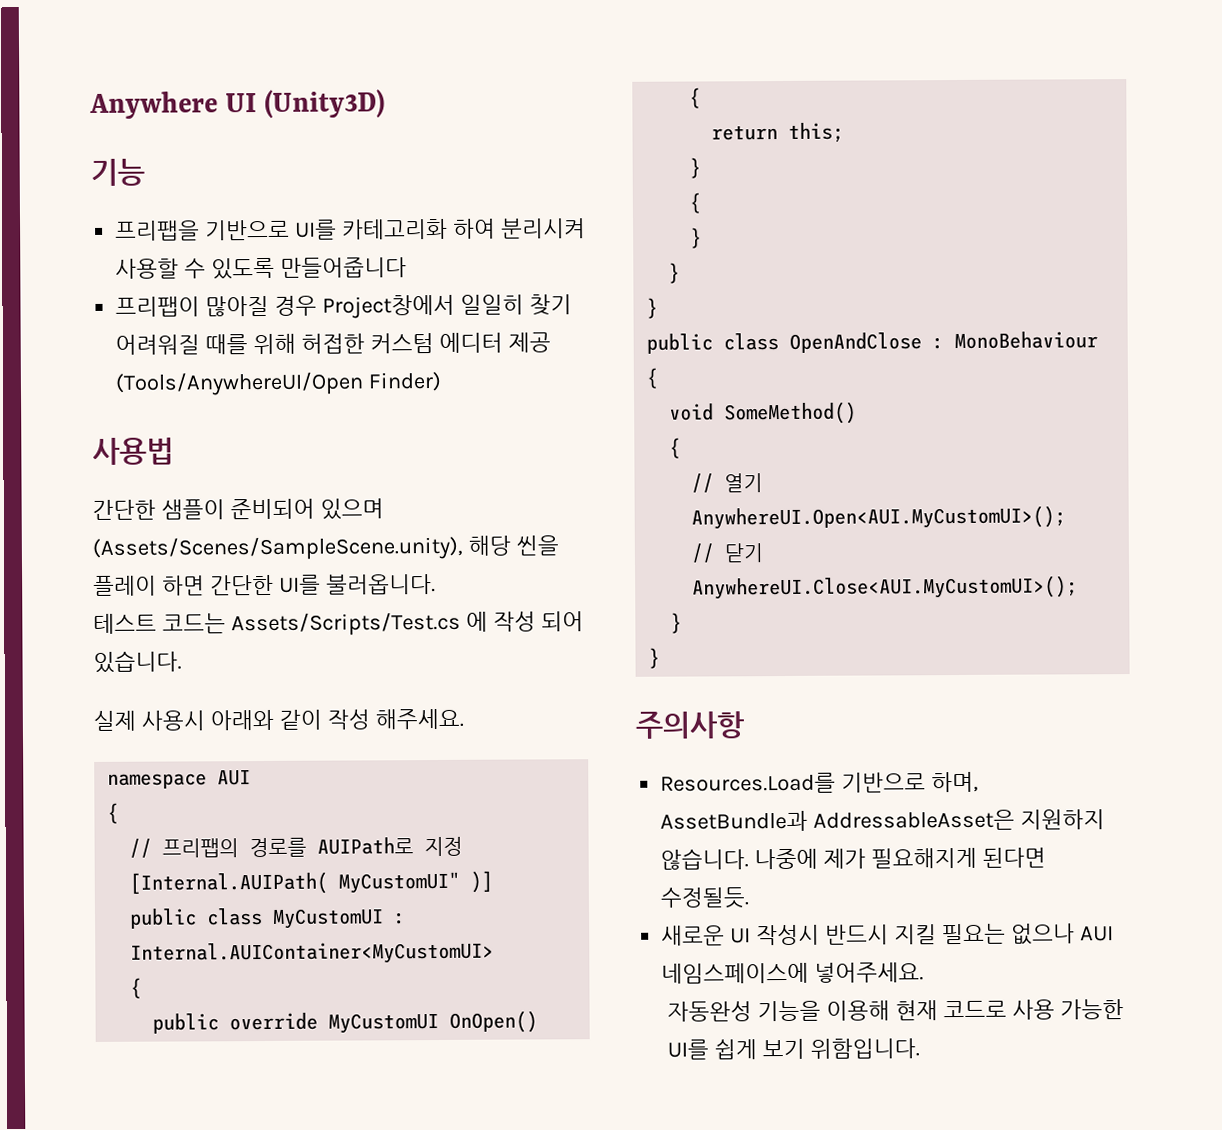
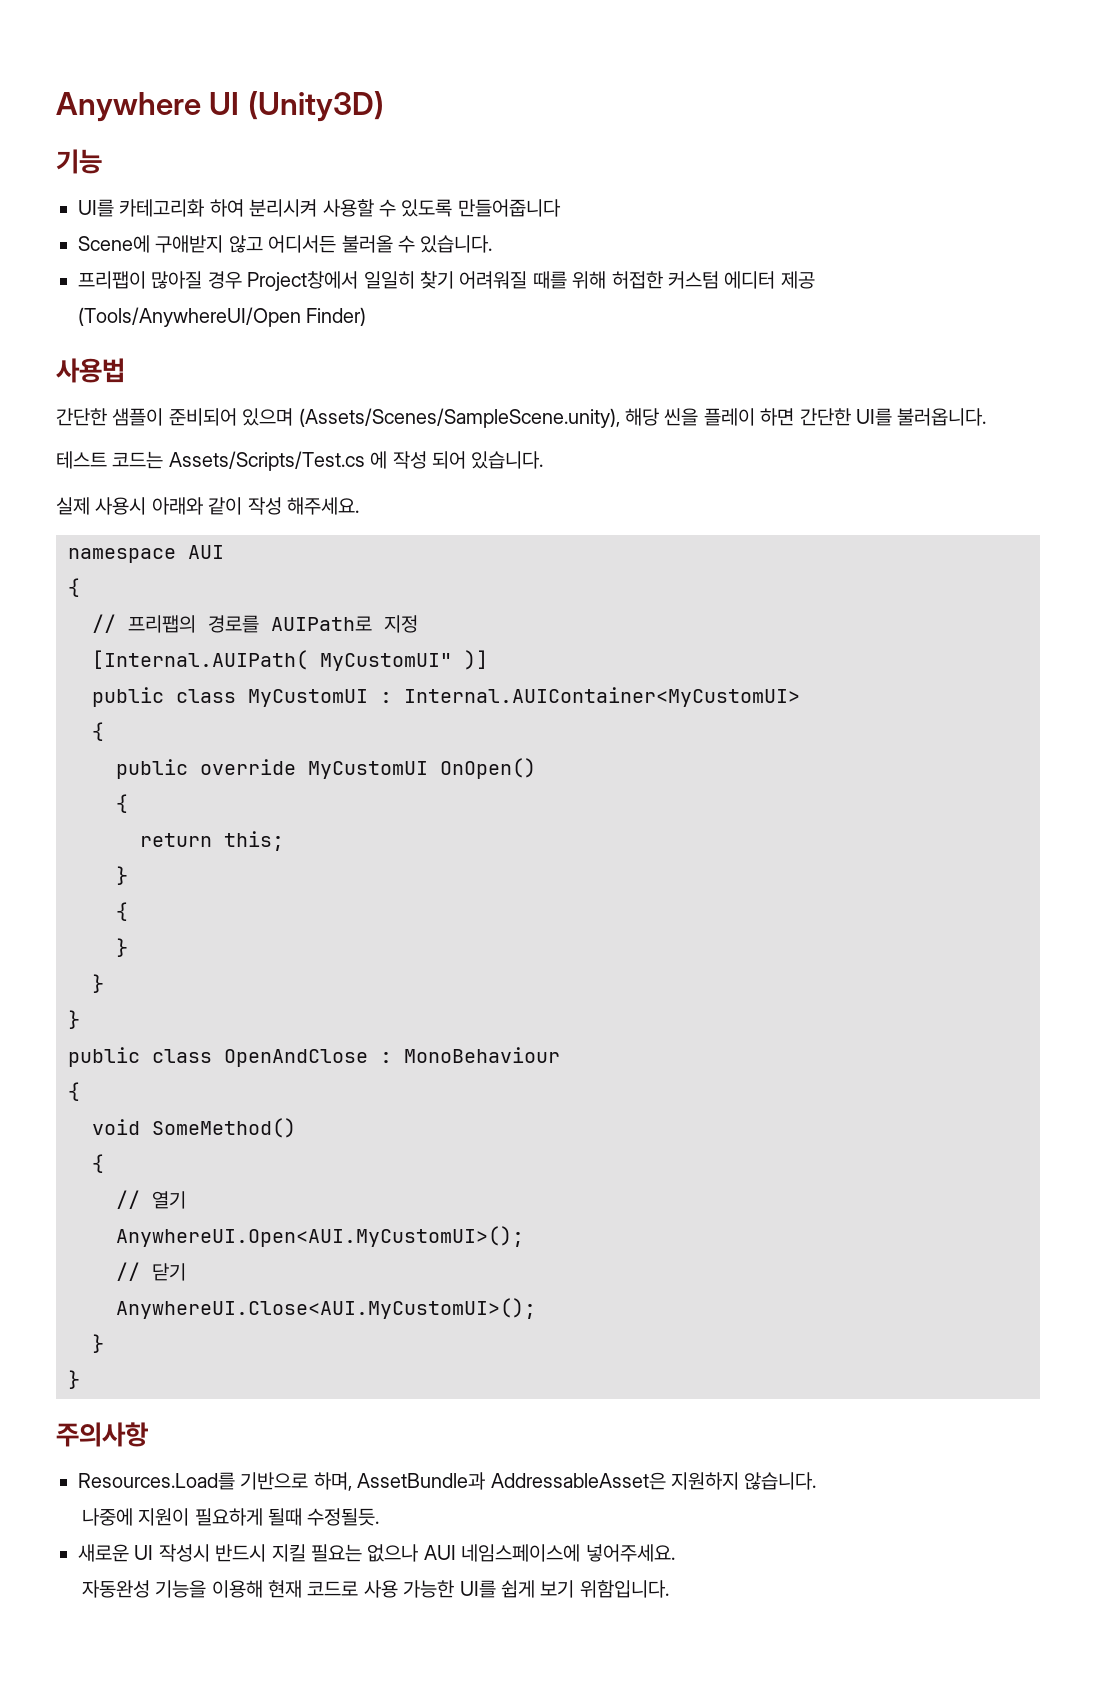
[115,219,291,241] 프리팹을 기반으로 -> (102, 161) none
(408, 267) none -> [78,235,493,253] // Scene에 구애받지 않고 어디서든 불러올 수 있습니다.
[754,847,1046,870] 나중에 제가 필요해지게 된다면 -> [81,1508,302,1526] // 나중에 지원이 필요하게 될때

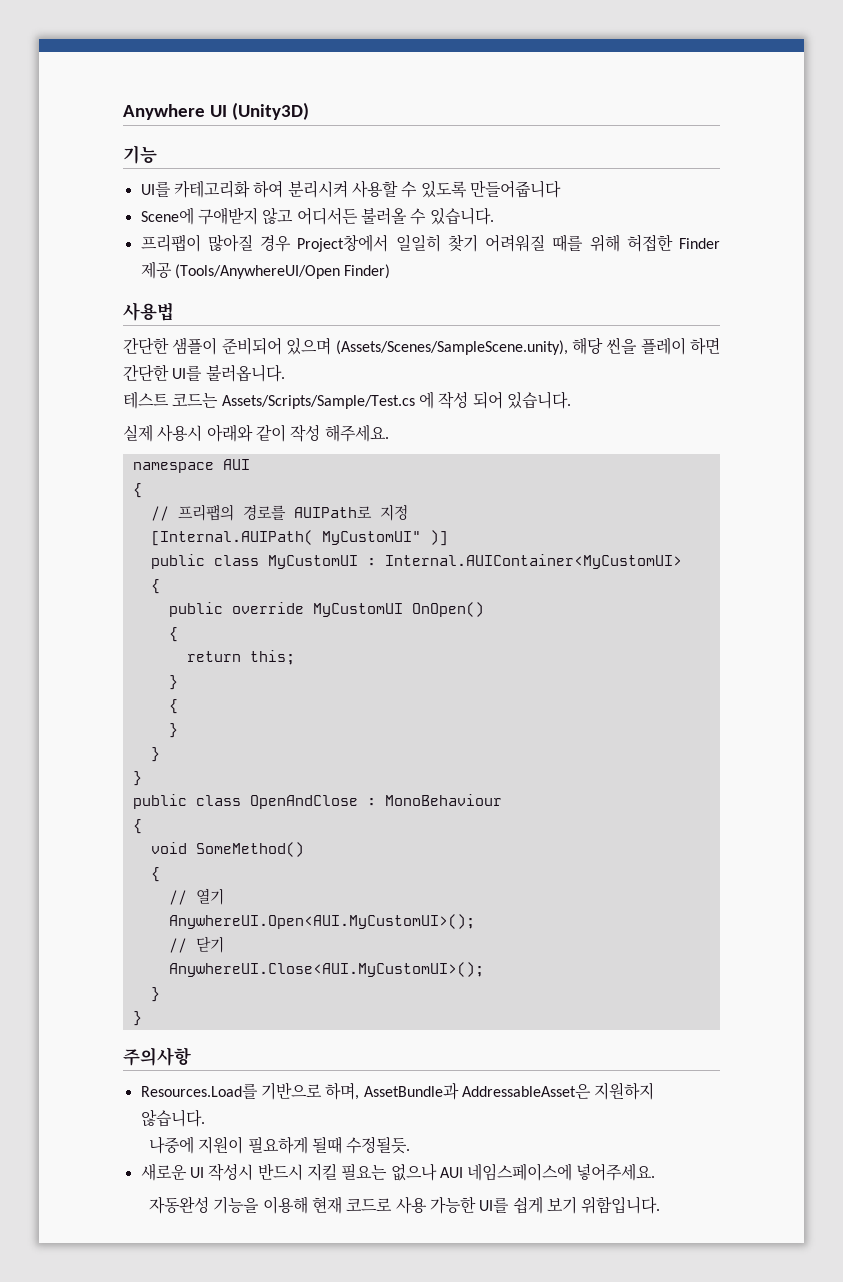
[667,271,776,289] 커스텀 에디터 -> [679,238,720,249] Finder
[168,451,365,471] Assets/Scripts/Test.cs -> [221,395,415,409] Assets/Scripts/Sample/Test.cs

